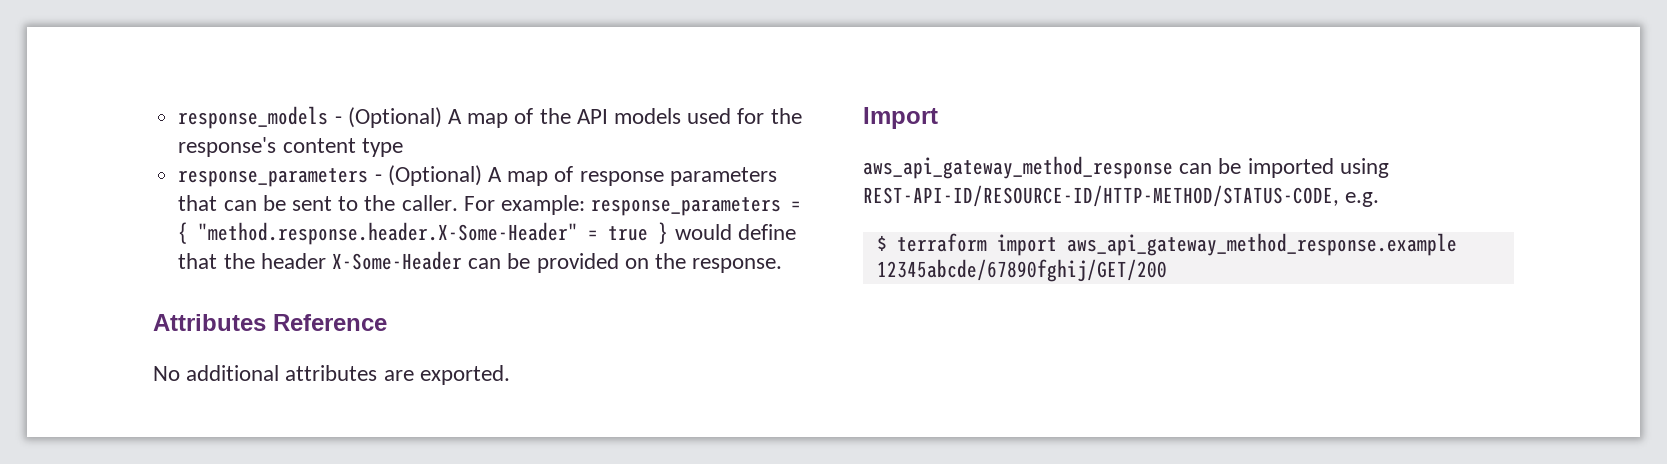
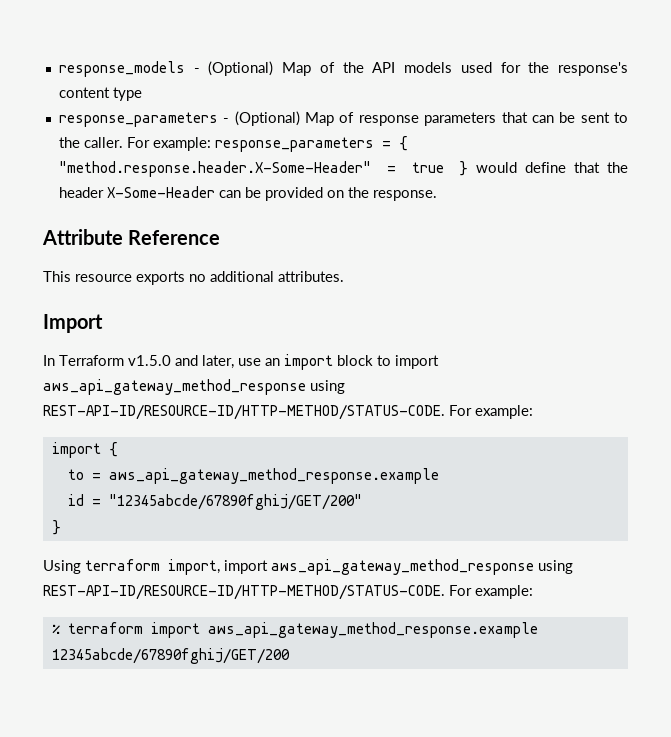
[447,109,509,128] A map -> [282,62,312,76] Map
[487,167,549,186] A map -> [305,112,335,126] Map
[153,314,266,331] Attributes -> [42,229,123,245] Attribute
[153,365,510,385] [863,107,938,129] [863,156,1389,179] [863,185,1380,207] [876,235,887,251] No additional attributes are exported. // Import // aws_api_gateway_method_response can be imported using REST-API-ID/RESOURCE-ID/HTTP-METHOD/STATUS-CODE, e.g. // $ -> [43,271,344,285] [43,314,103,333] [43,354,439,370] [43,379,345,395] [43,404,533,420] [51,442,118,458] [67,468,439,484] [67,494,362,510] [51,520,61,535] [43,559,573,575] [43,584,533,600] [51,624,60,634] This resource exports no additional attributes. // Import // In Terraform v1.5.0 and later, use an import block to import aws_api_gateway_method_response using REST-API-ID/RESOURCE-ID/HTTP-METHOD/STATUS-CODE. For example: // import { // to = aws_api_gateway_method_response.example // id = "12345abcde/67890fghij/GET/200" // } // Using terraform import, import aws_api_gateway_method_response using REST-API-ID/RESOURCE-ID/HTTP-METHOD/STATUS-CODE. For example: // %

